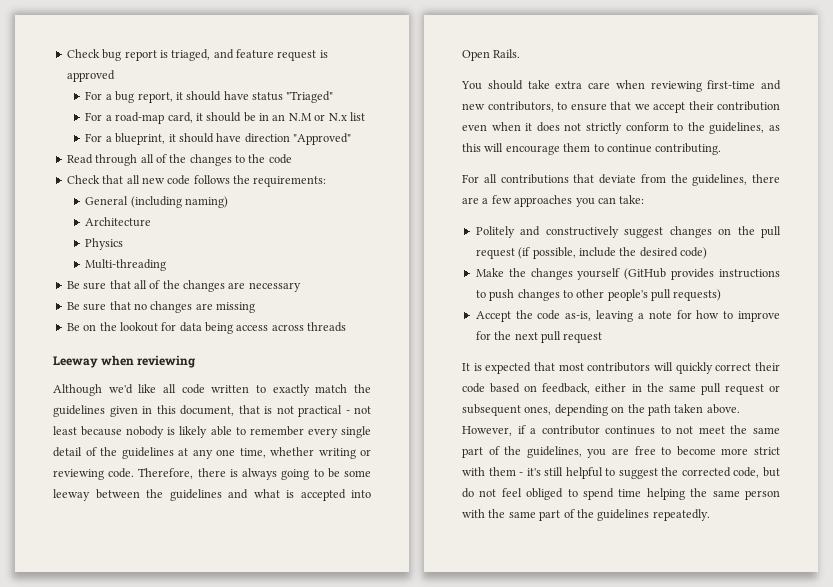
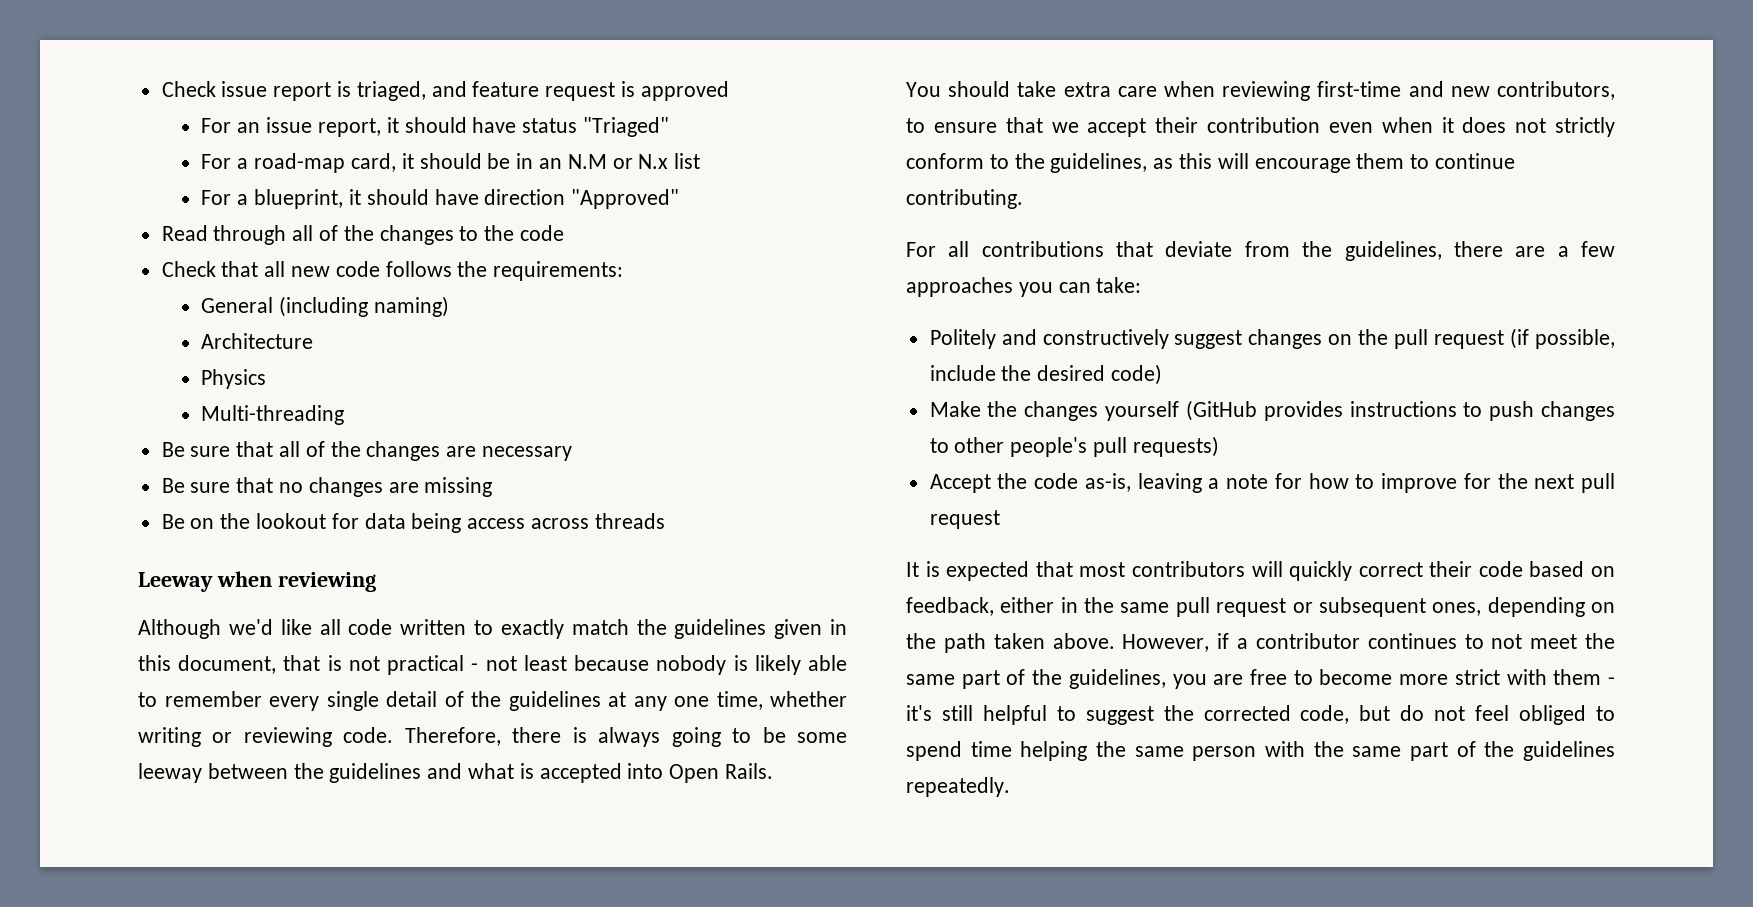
[66,49,122,61] Check bug -> [161,81,268,97] Check issue
[105,91,135,103] a bug -> [237,117,313,133] an issue

